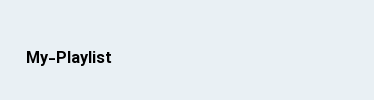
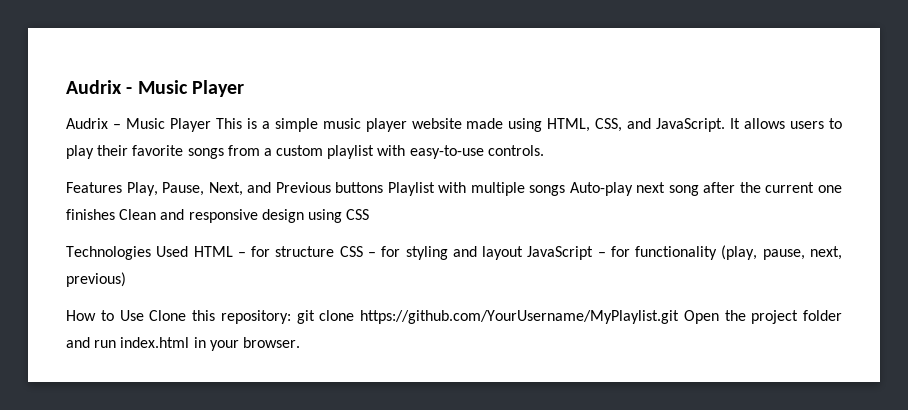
[26,51,112,66] My-Playlist -> [66,80,244,97] [66,118,843,132] [66,145,544,159] [66,182,842,196] [66,209,370,223] [66,245,843,260] [66,272,126,287] [66,310,842,324] [66,337,300,351] Audrix - Music Player // Audrix – Music Player This is a simple music player website made using HTML, CSS, and JavaScript. It allows users to play their favorite songs from a custom playlist with easy-to-use controls. // Features Play, Pause, Next, and Previous buttons Playlist with multiple songs Auto-play next song after the current one finishes Clean and responsive design using CSS // Technologies Used HTML – for structure CSS – for styling and layout JavaScript – for functionality (play, pause, next, previous) // How to Use Clone this repository: git clone https://github.com/YourUsername/MyPlaylist.git Open the project folder and run index.html in your browser.

